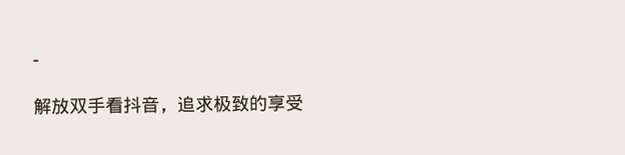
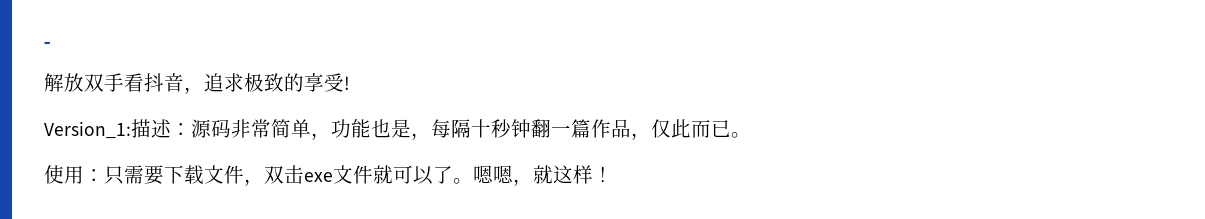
(304, 103) none -> [344,76,350,90] [44,119,751,140] [44,165,613,186] ! // Version_1:描述：源码非常简单，功能也是，每隔十秒钟翻一篇作品，仅此而已。 // 使用：只需要下载文件，双击exe文件就可以了。嗯嗯，就这样！

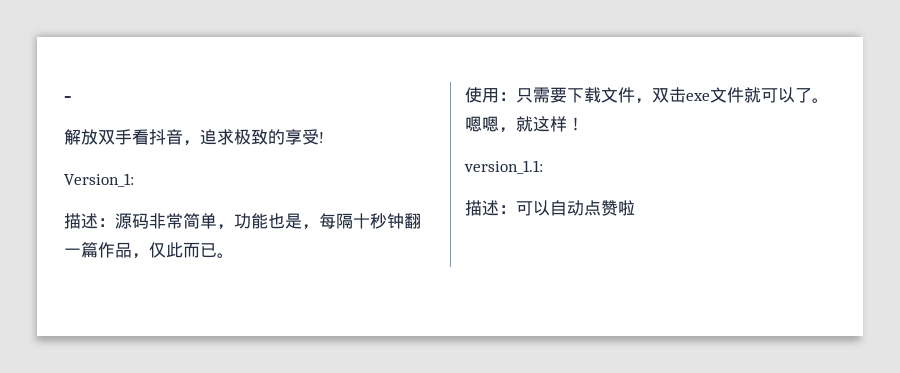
(131, 130) none -> (134, 180) //
(613, 174) none -> [464,160,543,174] [465,200,635,216] // version_1.1: // 描述：可以自动点赞啦

